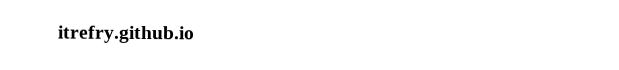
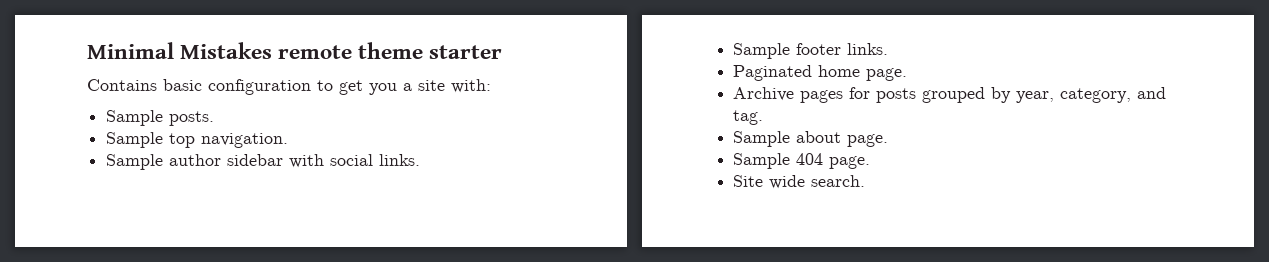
[57,25,195,44] itrefry.github.io -> [87,42,503,59] [87,79,491,95] [106,110,215,126] [106,132,289,148] [106,154,421,170] [733,43,889,59] [733,65,908,81] [733,87,1167,103] [733,110,764,125] [733,131,889,147] [733,153,871,169] [733,175,866,189] Minimal Mistakes remote theme starter // Contains basic configuration to get you a site with: // Sample posts. // Sample top navigation. // Sample author sidebar with social links. // Sample footer links. // Paginated home page. // Archive pages for posts grouped by year, category, and tag. // Sample about page. // Sample 404 page. // Site wide search.

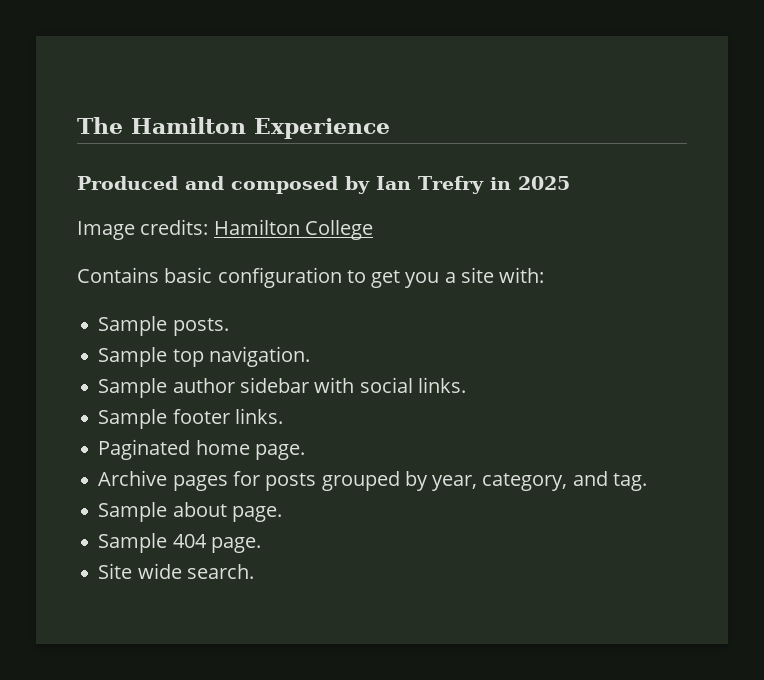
[87,42,503,59] Minimal Mistakes remote theme starter -> [77,117,390,139] [77,176,570,194] [77,219,373,240] The Hamilton Experience // Produced and composed by Ian Trefry in 2025 // Image credits: Hamilton College

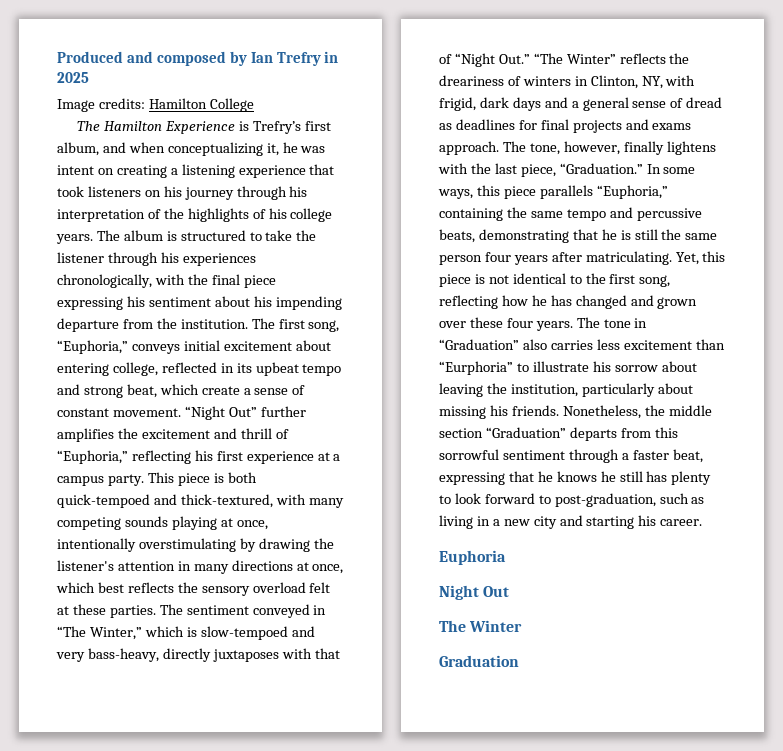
[77,117,390,139] The Hamilton Experience // -> (57, 57) none
[77,267,545,288] [98,316,229,336] [98,346,310,367] [98,377,466,398] [98,408,283,429] [98,439,305,460] [98,470,647,491] [98,502,282,522] [98,533,261,553] [98,563,254,579] Contains basic configuration to get you a site with: // Sample posts. // Sample top navigation. // Sample author sidebar with social links. // Sample footer links. // Paginated home page. // Archive pages for posts grouped by year, category, and tag. // Sample about page. // Sample 404 page. // Site wide search. -> [77,121,332,134] [57,142,326,156] [57,164,335,178] [57,186,308,200] [57,208,333,222] [56,230,317,244] [57,252,256,266] [57,274,276,288] [57,296,342,310] [57,318,340,332] [57,340,331,354] [57,362,342,376] [57,384,306,398] [57,406,306,420] [57,428,289,442] [57,450,341,464] [57,472,257,486] [57,494,344,508] [57,516,268,530] [57,538,334,552] [57,560,344,574] [56,582,331,596] [57,604,327,618] [57,626,315,640] [56,648,340,662] [439,53,690,67] [439,75,696,89] [439,97,723,111] [439,119,692,133] [439,141,716,155] [438,163,696,177] [438,185,668,199] [439,207,702,221] [439,229,718,243] [439,251,726,265] [439,273,671,287] [439,295,698,309] [439,317,648,331] [439,339,725,350] [439,361,697,375] [439,383,693,397] [439,405,712,419] [439,427,678,441] [439,449,703,463] [439,471,712,485] [439,493,705,507] [439,515,703,529] [439,550,506,565] [439,585,510,600] [439,620,523,632] [439,655,519,667] The Hamilton Experience is Trefry’s first album, and when conceptualizing it, he was intent on creating a listening experience that took listeners on his journey through his interpretation of the highlights of his college years. The album is structured to take the listener through his experiences chronologically, with the final piece expressing his sentiment about his impending departure from the institution. The first song, “Euphoria,” conveys initial excitement about entering college, reflected in its upbeat tempo and strong beat, which create a sense of constant movement. “Night Out” further amplifies the excitement and thrill of “Euphoria,” reflecting his first experience at a campus party. This piece is both quick-tempoed and thick-textured, with many competing sounds playing at once, intentionally overstimulating by drawing the listener's attention in many directions at once, which best reflects the sensory overload felt at these parties. The sentiment conveyed in “The Winter,” which is slow-tempoed and very bass-heavy, directly juxtaposes with that of “Night Out.” “The Winter” reflects the dreariness of winters in Clinton, NY, with frigid, dark days and a general sense of dread as deadlines for final projects and exams approach. The tone, however, finally lightens with the last piece, “Graduation.” In some ways, this piece parallels “Euphoria,” containing the same tempo and percussive beats, demonstrating that he is still the same person four years after matriculating. Yet, this piece is not identical to the first song, reflecting how he has changed and grown over these four years. The tone in “Graduation” also carries less excitement than “Eurphoria” to illustrate his sorrow about leaving the institution, particularly about missing his friends. Nonetheless, the middle section “Graduation” departs from this sorrowful sentiment through a faster beat, expressing that he knows he still has plenty to look forward to post-graduation, such as living in a new city and starting his career. // Euphoria // Night Out // The Winter // Graduation

